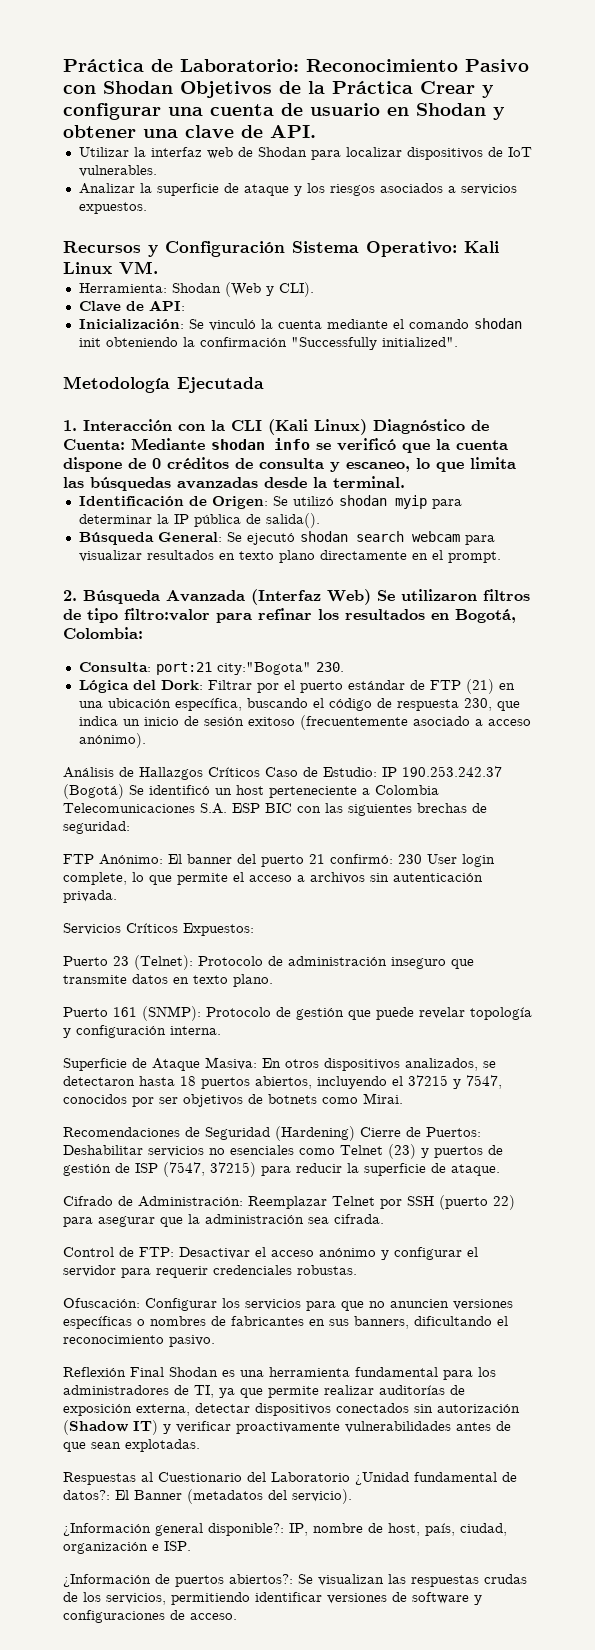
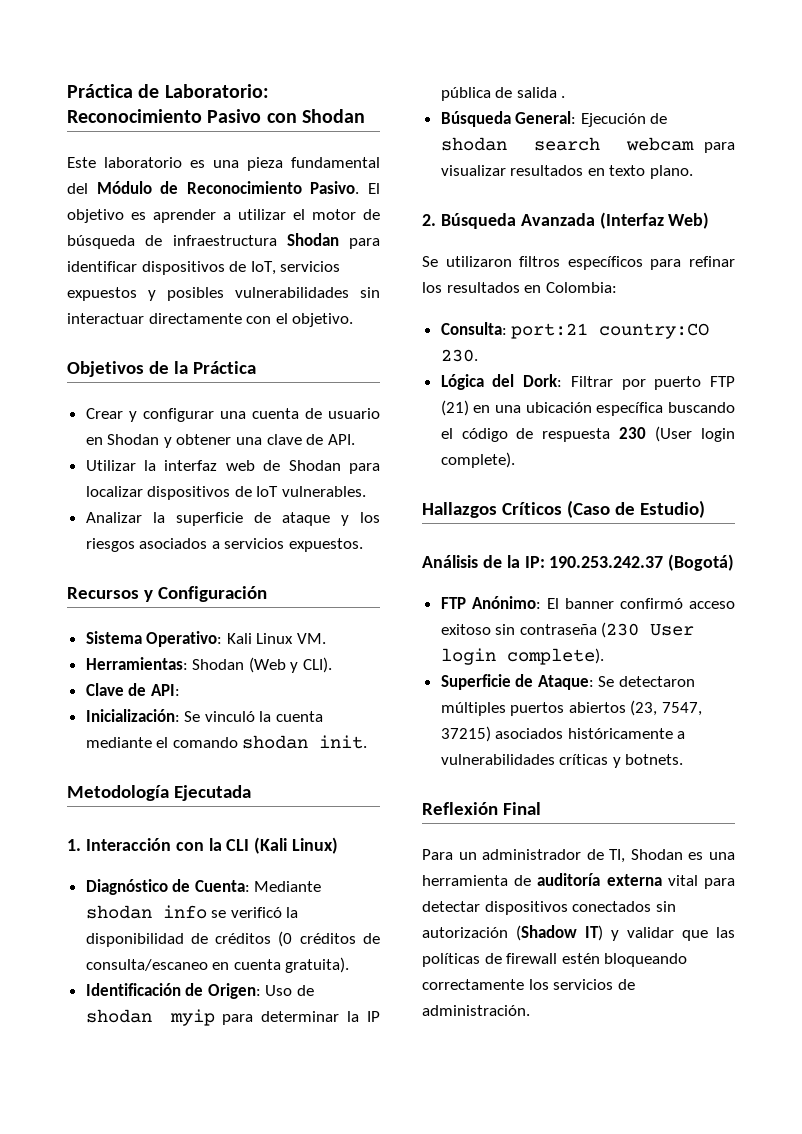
(173, 87) none -> [67,157,380,171] [67,181,380,194] [67,209,380,223] [67,233,380,249] [67,261,341,275] [67,287,380,301] [67,313,354,327] // Este laboratorio es una pieza fundamental del Módulo de Reconocimiento Pasivo. El objetivo es aprender a utilizar el motor de búsqueda de infraestructura Shodan para identificar dispositivos de IoT, servicios expuestos y posibles vulnerabilidades sin interactuar directamente con el objetivo. //
(413, 87) none -> (256, 367) //
(285, 249) none -> (267, 594) //
[78,283,167,293] Herramienta: -> [85,657,188,670] Herramientas:
[78,337,458,350] init obteniendo la confirmación "Successfully initialized". -> [319,735,368,749] init.
(367, 427) none -> (339, 845) //
[402,439,508,453] [63,457,516,472] [63,476,405,491] que la cuenta dispone de 0 créditos de consulta y escaneo, lo que limita las búsquedas avanzadas desde la terminal. -> [286,907,299,918] [85,931,380,947] [85,957,350,973] la disponibilidad de créditos (0 créditos de consulta/escaneo en cuenta gratuita).
[272,496,334,506] Se utilizó -> [265,985,315,996] Uso de
[265,513,320,528] salida(). -> [516,87,566,98] salida .
[226,532,295,545] Se ejecutó -> [580,113,668,127] Ejecución de
[278,550,501,563] plano directamente en el prompt. -> [650,165,694,179] plano.
(371, 597) none -> (710, 220) //
[63,608,210,623] de tipo filtro:valor -> [567,256,643,270] específicos
[455,609,516,623] Bogotá, -> (542, 289) none
[216,662,311,675] city:"Bogota" -> [599,323,710,339] country:CO
[283,680,425,693] el puerto estándar de -> [654,376,702,390] puerto
[174,698,242,711] específica, -> [596,402,664,416] específica
[463,698,520,711] [78,715,531,730] [78,733,146,748] [63,766,502,780] [63,784,439,799] [63,803,487,816] [63,821,130,834] [63,854,495,867] [63,872,483,885] [63,890,117,903] [63,923,254,936] [63,955,474,970] [63,974,273,987] [63,1006,532,1021] [63,1025,221,1038] [63,1057,496,1071] [63,1075,502,1089] [63,1093,403,1107] [63,1126,481,1141] [63,1144,503,1159] [63,1162,500,1177] [63,1195,515,1210] [63,1214,384,1227] [63,1247,478,1260] [63,1265,357,1278] [63,1298,513,1311] [63,1316,508,1329] [63,1335,215,1347] [63,1367,496,1380] [63,1385,465,1398] [63,1404,190,1416] 230, que indica un inicio de sesión exitoso (frecuentemente asociado a acceso anónimo). // Análisis de Hallazgos Críticos Caso de Estudio: IP 190.253.242.37 (Bogotá) Se identificó un host perteneciente a Colombia Telecomunicaciones S.A. ESP BIC con las siguientes brechas de seguridad: // FTP Anónimo: El banner del puerto 21 confirmó: 230 User login complete, lo que permite el acceso a archivos sin autenticación privada. // Servicios Críticos Expuestos: // Puerto 23 (Telnet): Protocolo de administración inseguro que transmite datos en texto plano. // Puerto 161 (SNMP): Protocolo de gestión que puede revelar topología y configuración interna. // Superficie de Ataque Masiva: En otros dispositivos analizados, se detectaron hasta 18 puertos abiertos, incluyendo el 37215 y 7547, conocidos por ser objetivos de botnets como Mirai. // Recomendaciones de Seguridad (Hardening) Cierre de Puertos: Deshabilitar servicios no esenciales como Telnet (23) y puertos de gestión de ISP (7547, 37215) para reducir la superficie de ataque. // Cifrado de Administración: Reemplazar Telnet por SSH (puerto 22) para asegurar que la administración sea cifrada. // Control de FTP: Desactivar el acceso anónimo y configurar el servidor para requerir credenciales robustas. // Ofuscación: Configurar los servicios para que no anuncien versiones específicas o nombres de fabricantes en sus banners, dificultando el reconocimiento pasivo. // Reflexión Final Shodan es una herramienta fundamental para los administradores de TI, ya que permite realizar auditorías de exposición externa, -> [619,426,735,442] [440,452,515,468] [422,500,705,518] [422,554,735,571] [440,596,735,609] [440,622,695,638] [440,648,604,665] [440,674,696,690] [440,700,703,716] [440,726,686,742] [440,754,684,768] [422,802,541,815] [422,849,735,863] [422,873,735,889] 230 (User login complete). // Hallazgos Críticos (Caso de Estudio) // Análisis de la IP: 190.253.242.37 (Bogotá) // FTP Anónimo: El banner confirmó acceso exitoso sin contraseña (230 User login complete). // Superficie de Ataque: Se detectaron múltiples puertos abiertos (23, 7547, 37215) asociados históricamente a vulnerabilidades críticas y botnets. // Reflexión Final // Para un administrador de TI, Shodan es una herramienta de auditoría externa vital para
[176,1421,511,1434] [63,1439,200,1452] [63,1472,517,1485] [63,1489,352,1504] [63,1523,507,1536] [63,1541,191,1554] [63,1574,527,1587] [63,1592,482,1605] [63,1610,237,1623] verificar proactivamente vulnerabilidades antes de que sean explotadas. // Respuestas al Cuestionario del Laboratorio ¿Unidad fundamental de datos?: El Banner (metadatos del servicio). // ¿Información general disponible?: IP, nombre de host, país, ciudad, organización e ISP. // ¿Información de puertos abiertos?: Se visualizan las respuestas crudas de los servicios, permitiendo identificar versiones de software y configuraciones de acceso. -> [627,927,735,941] [422,953,688,967] [422,979,635,990] [422,1005,530,1016] validar que las políticas de firewall estén bloqueando correctamente los servicios de administración.

